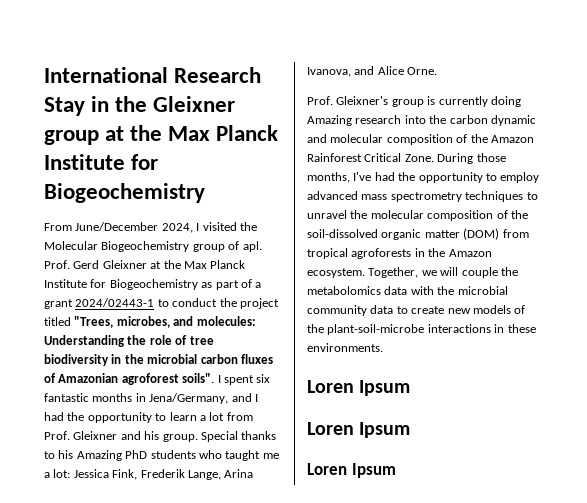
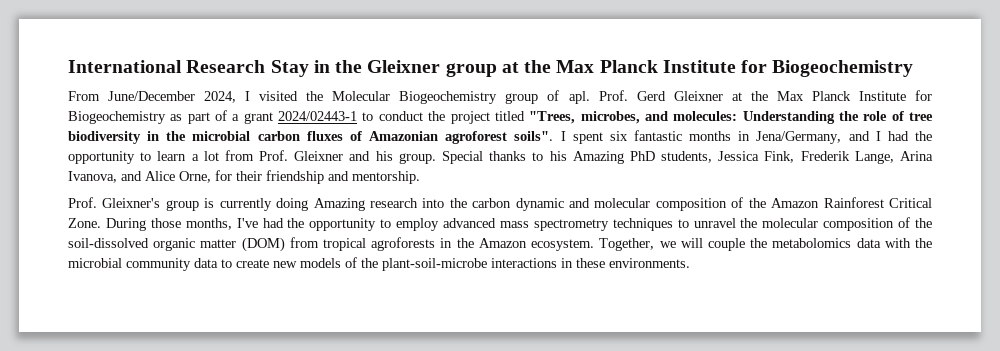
[150,450,279,461] [44,469,71,478] students who taught me a lot: -> [661,151,713,163] students,
[407,67,438,75] Orne. -> [179,170,420,184] Orne, for their friendship and mentorship.
[307,380,411,396] [307,422,411,438] [307,463,396,478] // Loren Ipsum // Loren Ipsum // Loren Ipsum -> (690, 263) none

